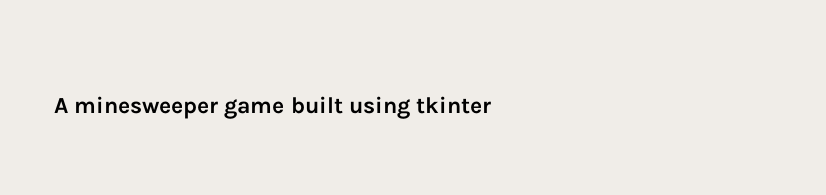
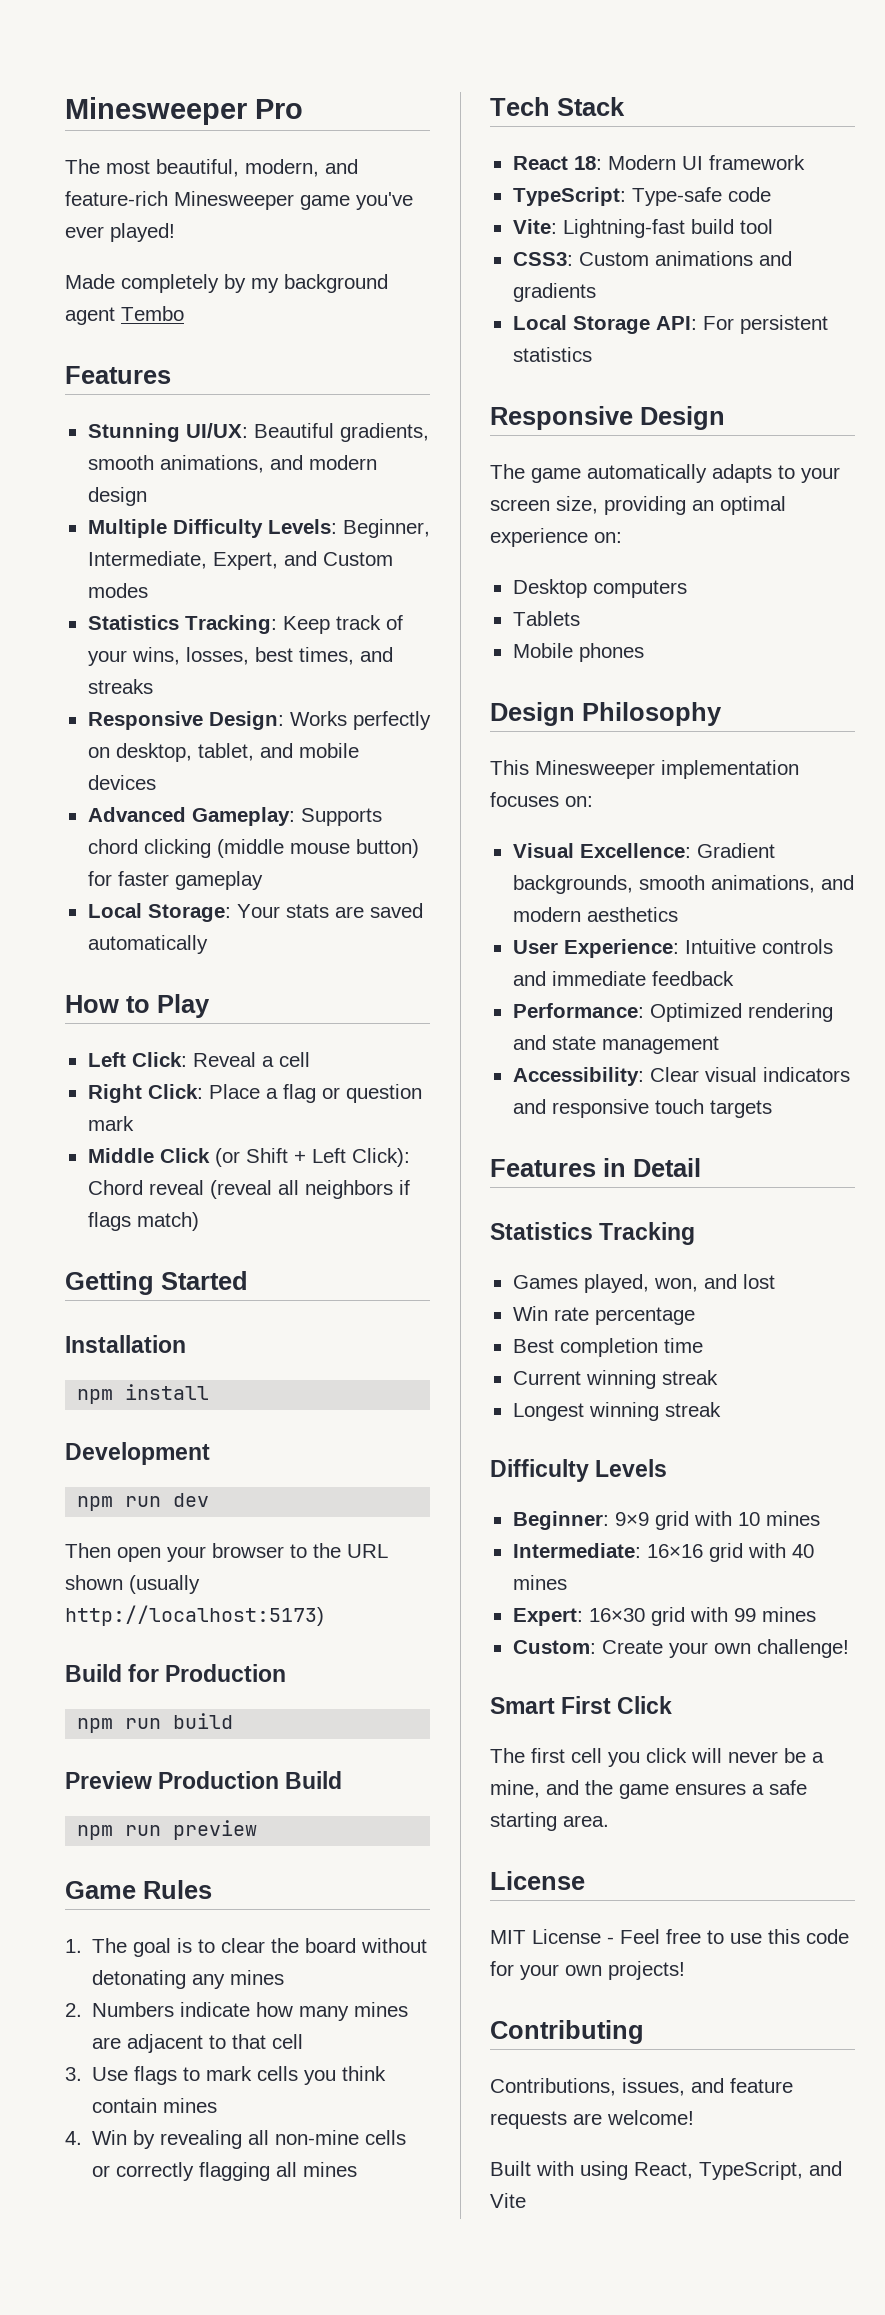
[54,96,492,119] A minesweeper game built using tkinter -> [65,97,303,125] [65,159,358,177] [65,191,413,210] [65,223,175,242] [65,274,388,293] [65,306,184,325] [65,366,171,384] [87,423,429,442] [87,455,377,473] [87,487,147,506] [87,519,430,538] [87,551,393,570] [87,583,148,598] [87,615,403,634] [87,647,393,666] [87,679,153,694] [87,711,431,730] [87,743,359,762] [87,775,156,790] [87,807,382,826] [87,839,419,858] [87,871,263,890] [87,903,423,922] [87,935,208,954] [65,994,210,1018] [87,1052,310,1067] [87,1084,422,1103] [87,1116,134,1131] [87,1148,410,1167] [87,1180,410,1199] [87,1212,199,1231] [65,1271,248,1295] [65,1335,186,1353] [77,1384,210,1404] [65,1442,210,1465] [77,1493,210,1511] [65,1543,388,1562] [65,1575,200,1594] [65,1605,324,1626] [65,1664,287,1682] [77,1713,234,1733] [65,1771,343,1789] [77,1820,258,1840] [65,1880,212,1899] [65,1938,428,1957] [92,1970,285,1989] [65,2002,409,2021] [92,2034,304,2053] [65,2066,387,2085] [92,2098,218,2113] [65,2130,407,2149] [92,2162,358,2181] [490,97,625,116] [512,155,805,170] [512,187,771,206] [512,219,773,238] [512,251,792,266] [512,283,596,302] [512,315,828,334] [512,347,592,362] [490,406,725,430] [490,464,840,483] [490,496,786,515] [490,528,622,547] [512,579,687,598] [512,611,580,626] [512,643,644,662] [490,702,722,726] [490,760,799,779] [490,792,593,807] [512,843,775,858] [512,875,854,894] [512,907,678,922] [512,939,833,958] [512,971,734,986] [512,1003,833,1022] [512,1035,719,1054] [512,1067,850,1086] [512,1099,772,1118] [490,1158,701,1177] [490,1222,696,1245] [512,1274,775,1293] [512,1306,695,1325] [512,1338,703,1357] [512,1370,718,1389] [512,1402,721,1421] [490,1459,668,1482] [512,1511,820,1530] [512,1543,814,1562] [512,1575,567,1590] [512,1607,816,1626] [512,1639,849,1658] [490,1696,673,1714] [490,1748,824,1767] [490,1780,807,1799] [490,1812,609,1831] [490,1871,585,1890] [490,1929,849,1944] [490,1961,685,1980] [490,2020,644,2044] [490,2078,793,2096] [490,2110,694,2129] [490,2161,842,2180] [490,2193,526,2208] Minesweeper Pro // The most beautiful, modern, and feature-rich Minesweeper game you've ever played! // Made completely by my background agent Tembo // Features // Stunning UI/UX: Beautiful gradients, smooth animations, and modern design // Multiple Difficulty Levels: Beginner, Intermediate, Expert, and Custom modes // Statistics Tracking: Keep track of your wins, losses, best times, and streaks // Responsive Design: Works perfectly on desktop, tablet, and mobile devices // Advanced Gameplay: Supports chord clicking (middle mouse button) for faster gameplay // Local Storage: Your stats are saved automatically // How to Play // Left Click: Reveal a cell // Right Click: Place a flag or question mark // Middle Click (or Shift + Left Click): Chord reveal (reveal all neighbors if flags match) // Getting Started // Installation // npm install // Development // npm run dev // Then open your browser to the URL shown (usually http://localhost:5173) // Build for Production // npm run build // Preview Production Build // npm run preview // Game Rules // 1. The goal is to clear the board without detonating any mines // 2. Numbers indicate how many mines are adjacent to that cell // 3. Use flags to mark cells you think contain mines // 4. Win by revealing all non-mine cells or correctly flagging all mines // Tech Stack // React 18: Modern UI framework // TypeScript: Type-safe code // Vite: Lightning-fast build tool // CSS3: Custom animations and gradients // Local Storage API: For persistent statistics // Responsive Design // The game automatically adapts to your screen size, providing an optimal experience on: // Desktop computers // Tablets // Mobile phones // Design Philosophy // This Minesweeper implementation focuses on: // Visual Excellence: Gradient backgrounds, smooth animations, and modern aesthetics // User Experience: Intuitive controls and immediate feedback // Performance: Optimized rendering and state management // Accessibility: Clear visual indicators and responsive touch targets // Features in Detail // Statistics Tracking // Games played, won, and lost // Win rate percentage // Best completion time // Current winning streak // Longest winning streak // Difficulty Levels // Beginner: 9×9 grid with 10 mines // Intermediate: 16×16 grid with 40 mines // Expert: 16×30 grid with 99 mines // Custom: Create your own challenge! // Smart First Click // The first cell you click will never be a mine, and the game ensures a safe starting area. // License // MIT License - Feel free to use this code for your own projects! // Contributing // Contributions, issues, and feature requests are welcome! // Built with using React, TypeScript, and Vite

